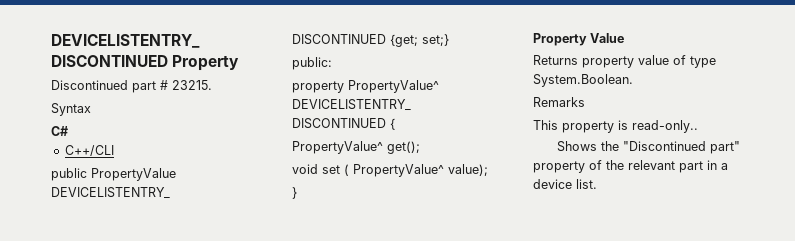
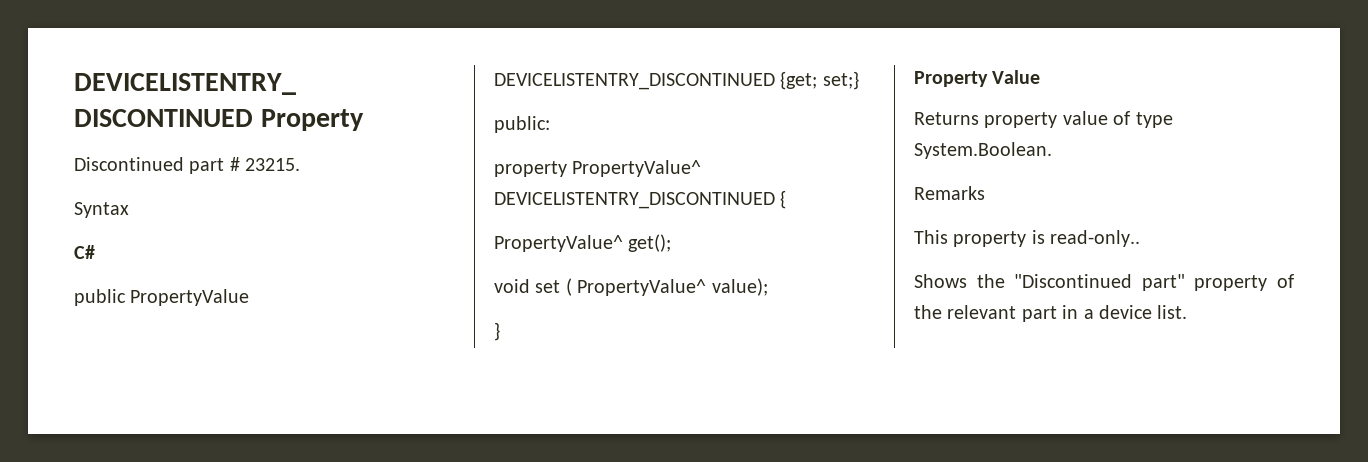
[64,145,114,156] // C++/CLI -> (95, 252) none

